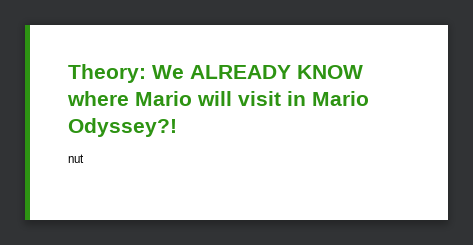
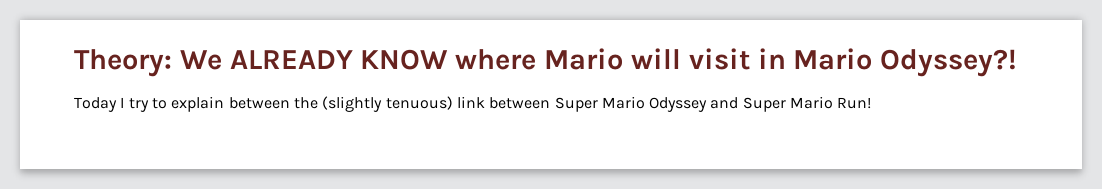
[68,154,84,163] nut -> [74,96,872,112] Today I try to explain between the (slightly tenuous) link between Super Mario Odyssey and Super Mario Run!

